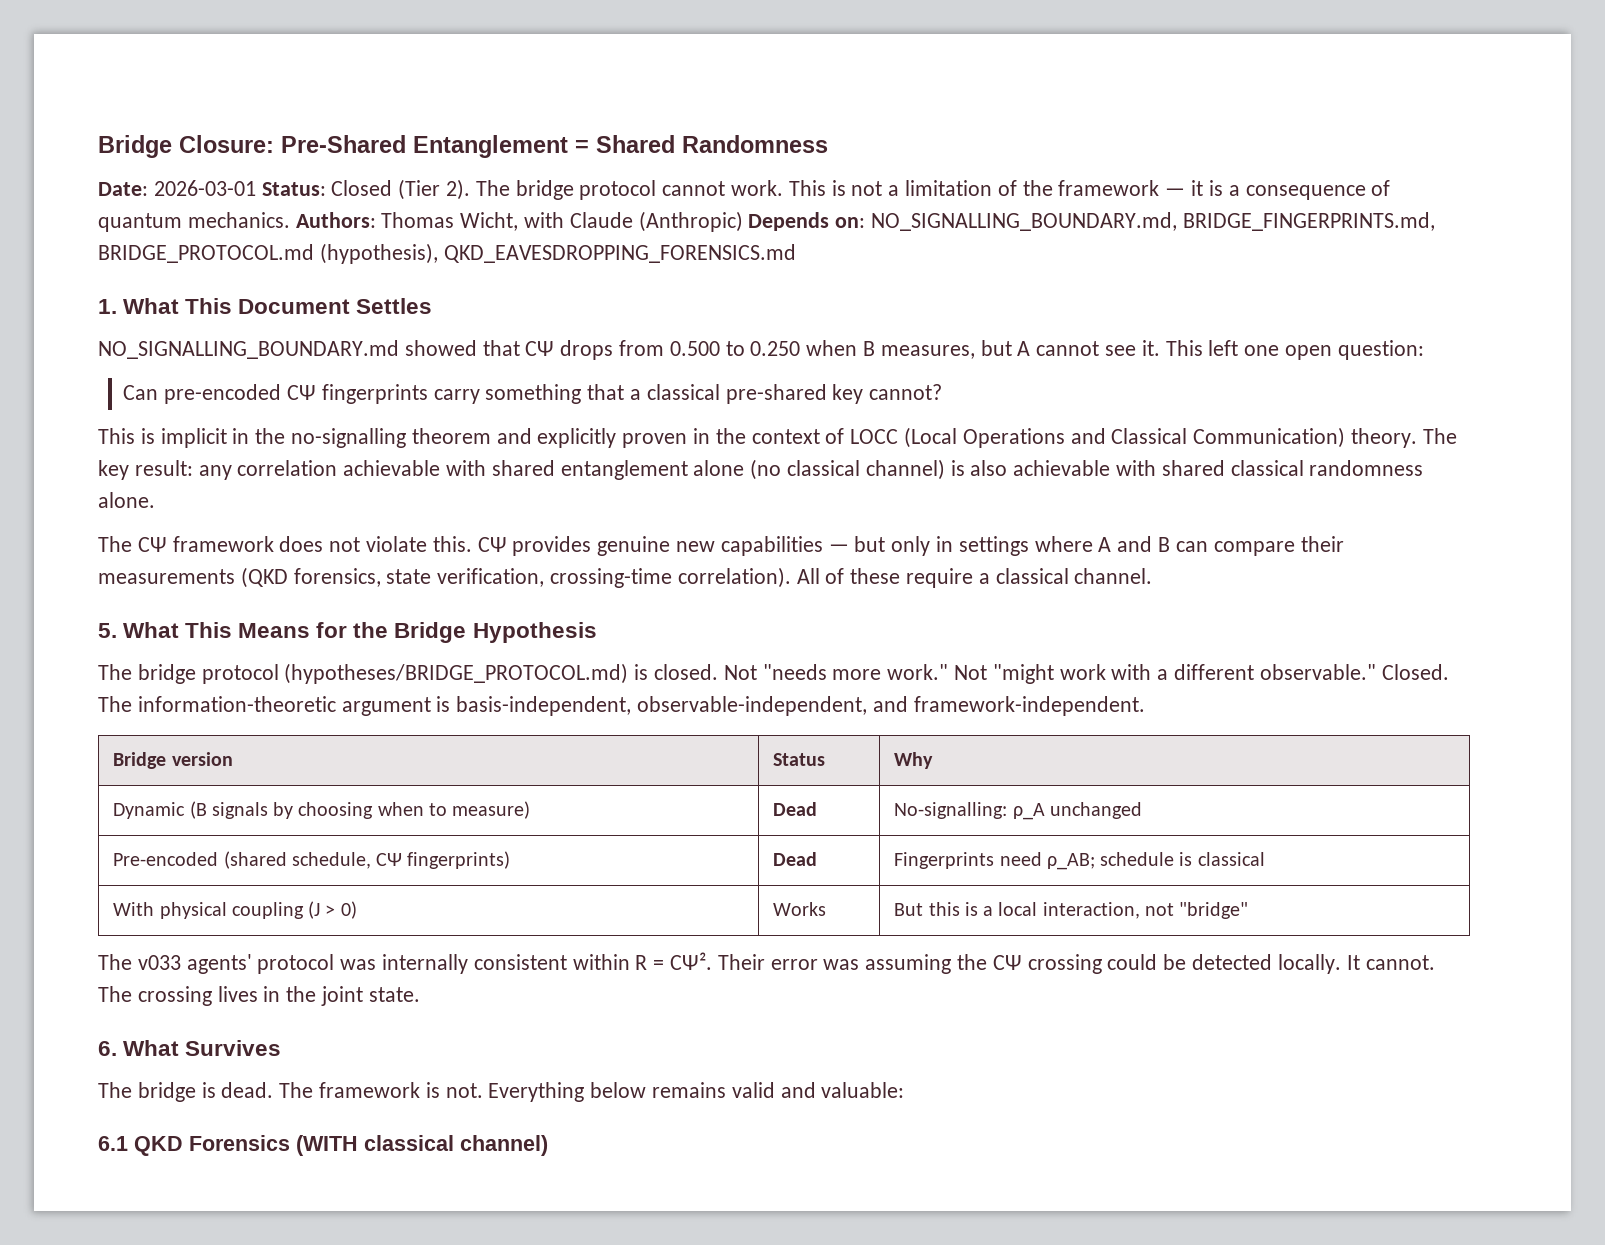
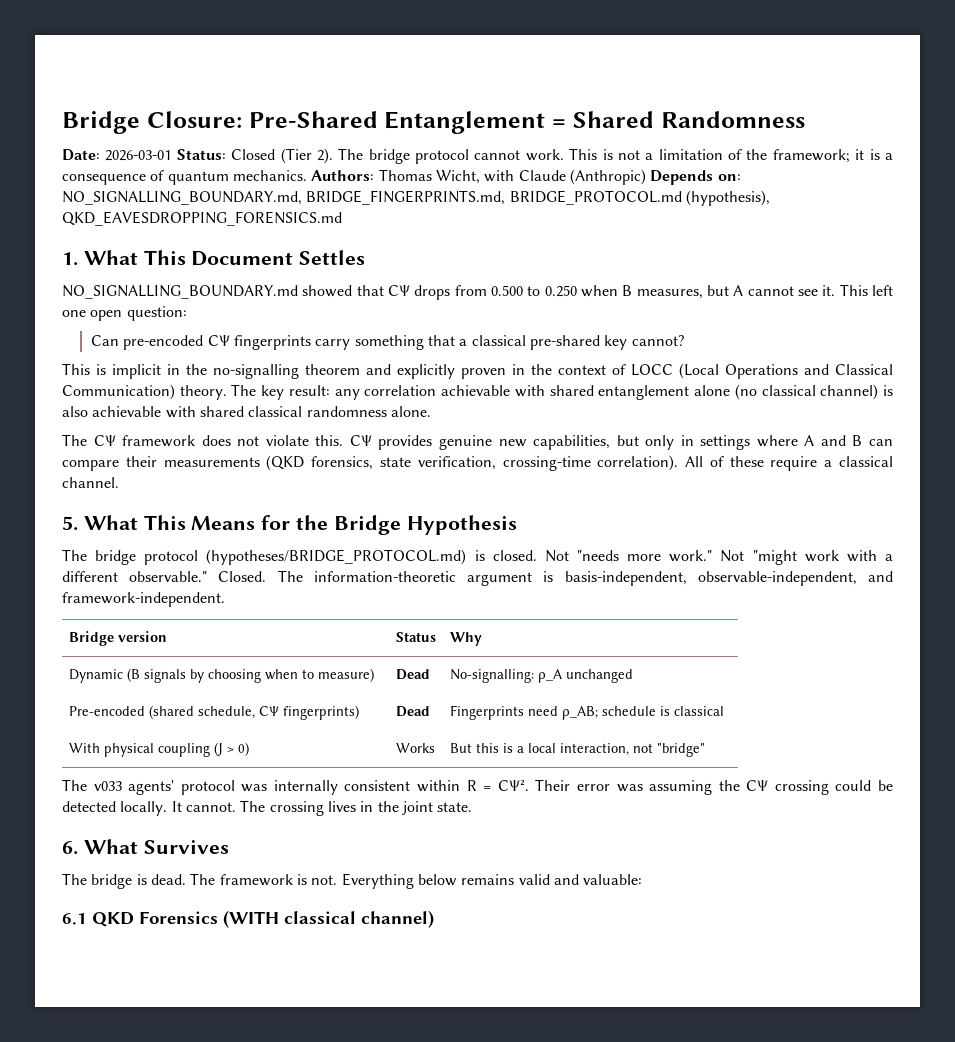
[1058,180,1186,196] framework — -> [772,149,850,163] framework;
[720,536,849,556] capabilities — -> [533,435,611,450] capabilities,

